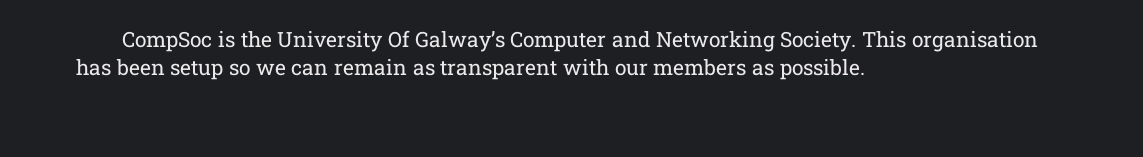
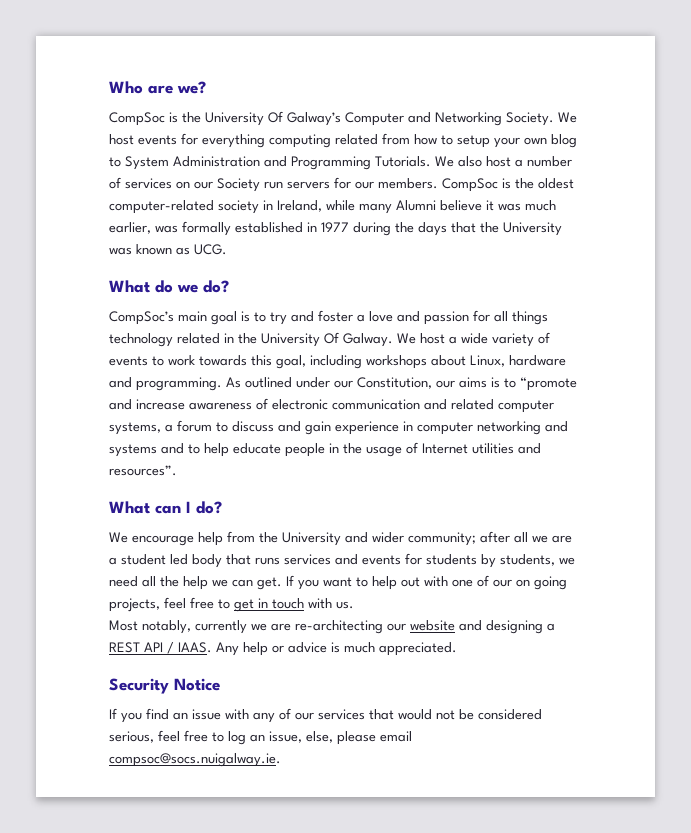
(122, 41) none -> [109,81,206,94] Who are we? //
[861,31,1038,52] [76,59,865,80] This organisation has been setup so we can remain as transparent with our members as possible. -> [558,112,577,123] [109,133,577,148] [109,156,572,170] [109,177,574,192] [109,200,556,214] [109,221,562,236] [109,244,227,255] [109,280,229,293] [109,310,548,325] [109,332,550,347] [109,355,566,369] [109,377,577,391] [109,398,554,413] [109,420,568,435] [109,442,541,457] [109,465,177,476] [109,501,222,514] [109,531,572,546] [109,553,575,568] [109,575,567,590] [109,597,354,612] [109,620,555,634] [109,642,457,656] [109,678,220,694] [109,708,542,723] [109,730,412,745] [109,753,281,767] We host events for everything computing related from how to setup your own blog to System Administration and Programming Tutorials. We also host a number of services on our Society run servers for our members. CompSoc is the oldest computer-related society in Ireland, while many Alumni believe it was much earlier, was formally established in 1977 during the days that the University was known as UCG. // What do we do? // CompSoc’s main goal is to try and foster a love and passion for all things technology related in the University Of Galway. We host a wide variety of events to work towards this goal, including workshops about Linux, hardware and programming. As outlined under our Constitution, our aims is to “promote and increase awareness of electronic communication and related computer systems, a forum to discuss and gain experience in computer networking and systems and to help educate people in the usage of Internet utilities and resources”. // What can I do? // We encourage help from the University and wider community; after all we are a student led body that runs services and events for students by students, we need all the help we can get. If you want to help out with one of our on going projects, feel free to get in touch with us. // Most notably, currently we are re-architecting our website and designing a REST API / IAAS. Any help or advice is much appreciated. // Security Notice // If you find an issue with any of our services that would not be considered serious, feel free to log an issue, else, please email compsoc@socs.nuigalway.ie.

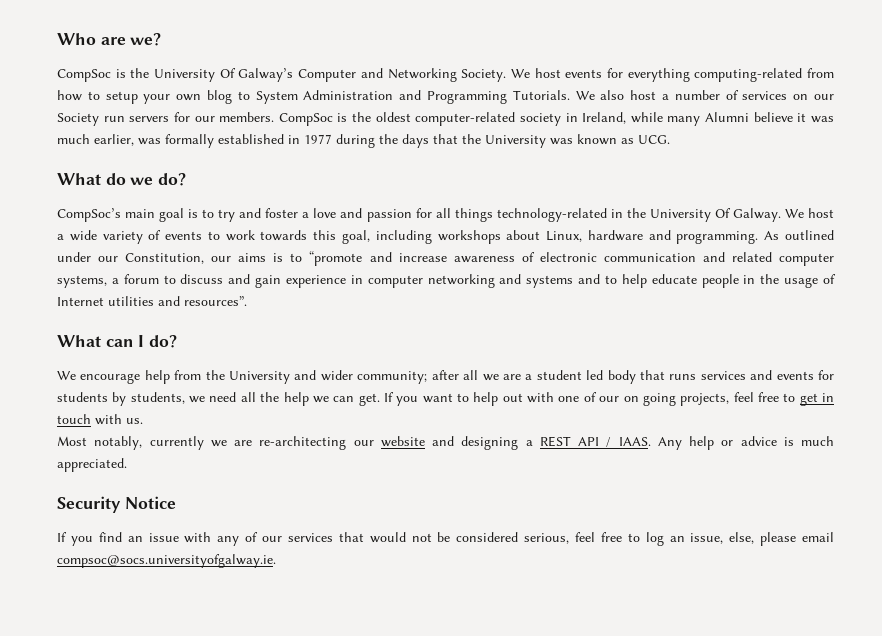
[269,134,378,148] computing related -> [694,68,803,82] computing-related
[109,333,220,347] technology related -> [496,208,607,222] technology-related
[109,753,281,767] compsoc@socs.nuigalway.ie. -> [57,554,276,568] compsoc@socs.universityofgalway.ie.

